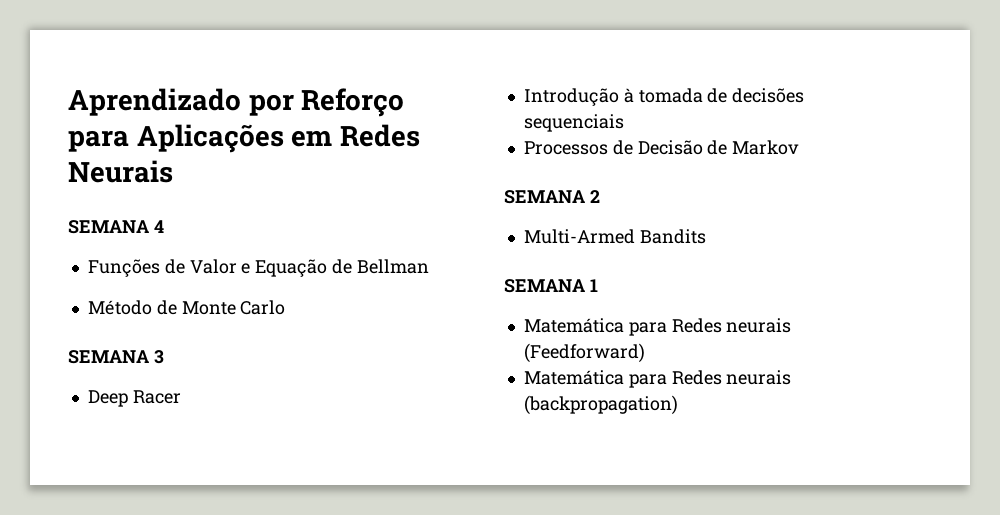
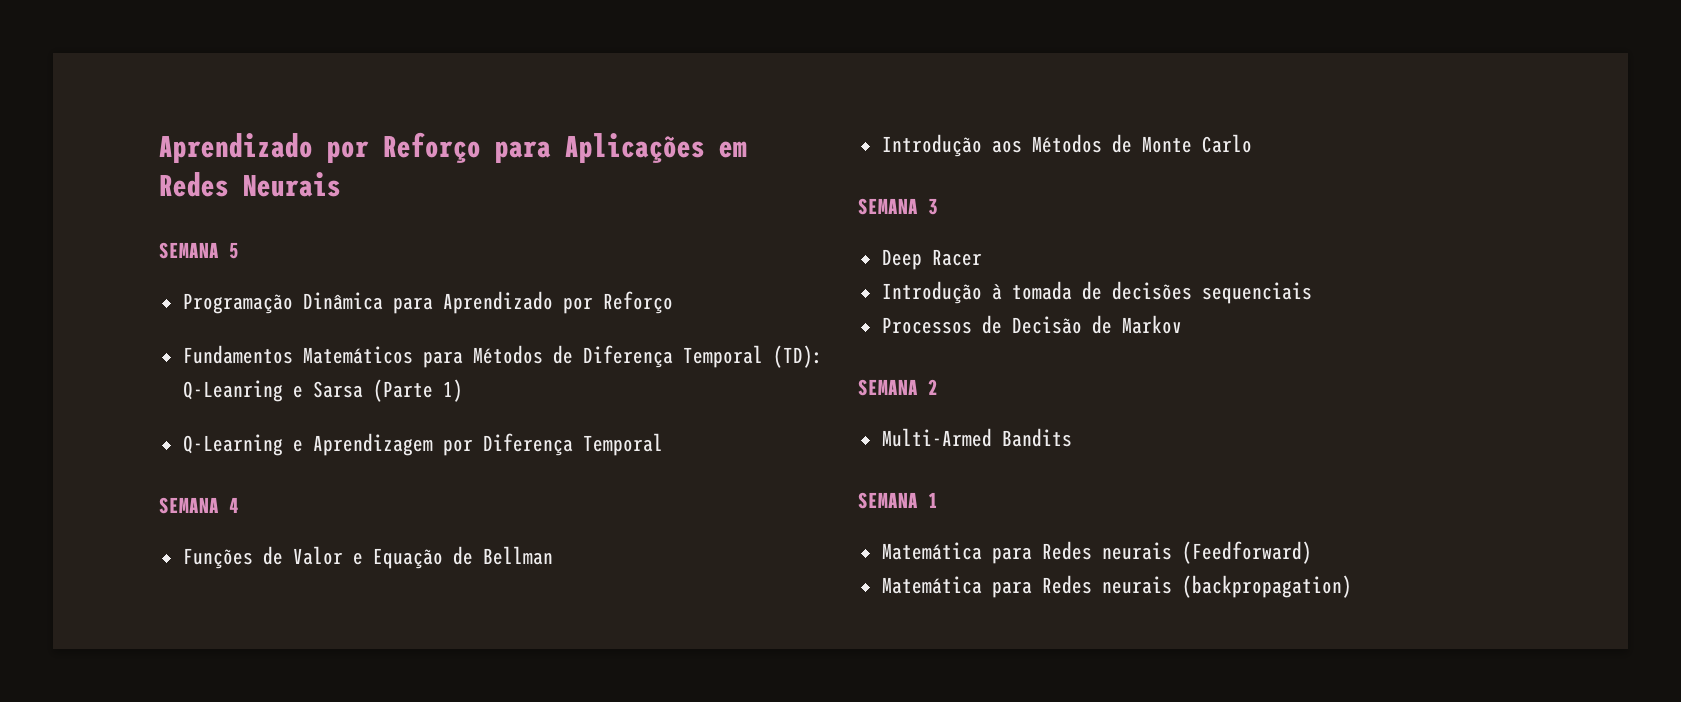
(173, 171) none -> [159,242,239,259] [182,291,673,314] [182,345,823,368] [182,379,463,402] [182,433,663,456] // SEMANA 5 // Programação Dinâmica para Aprendizado por Reforço // Fundamentos Matemáticos para Métodos de Diferença Temporal (TD): Q-Leanring e Sarsa (Parte 1) // Q-Learning e Aprendizagem por Diferença Temporal
[87,300,152,315] Método -> [881,134,1102,157] Introdução aos Métodos

